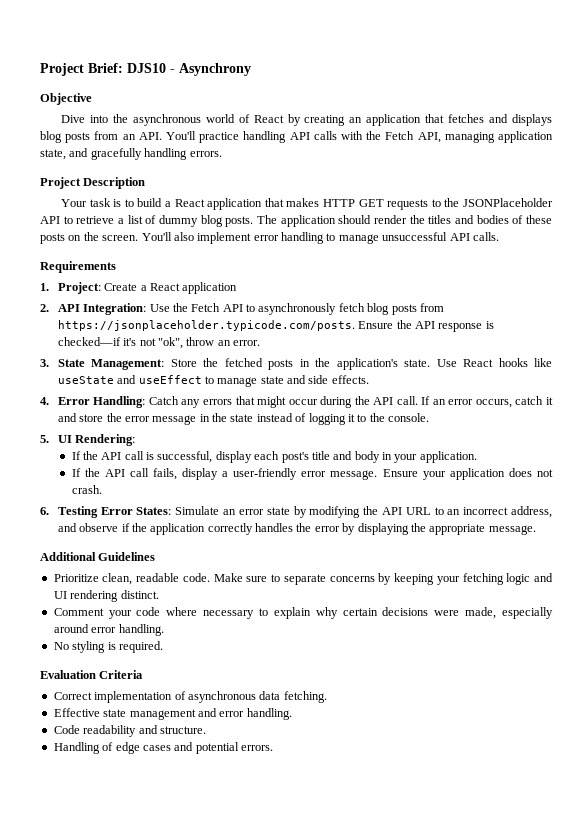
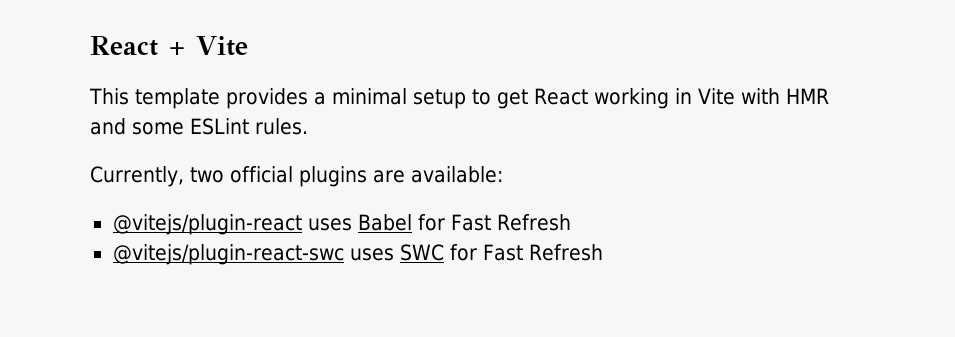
[40,63,251,76] [40,93,92,105] [61,114,552,126] [40,131,553,143] [40,148,222,160] [40,177,146,189] [61,198,554,210] [40,215,553,227] [40,232,499,244] [40,261,116,273] [40,282,238,294] [40,303,444,315] [57,320,494,332] [57,337,261,349] [40,358,553,370] [57,375,369,387] [40,396,553,408] [57,413,430,425] [40,434,136,446] [71,451,477,463] [71,468,554,480] [71,485,102,494] [40,506,553,518] [57,523,536,535] [40,552,156,561] [53,573,553,585] [53,590,159,602] [53,607,554,619] [53,624,164,636] [53,641,163,653] [40,670,144,679] [53,691,327,703] [53,708,292,720] [53,725,206,737] [53,742,273,754] Project Brief: DJS10 - Asynchrony // Objective // Dive into the asynchronous world of React by creating an application that fetches and displays blog posts from an API. You'll practice handling API calls with the Fetch API, managing application state, and gracefully handling errors. // Project Description // Your task is to build a React application that makes HTTP GET requests to the JSONPlaceholder API to retrieve a list of dummy blog posts. The application should render the titles and bodies of these posts on the screen. You'll also implement error handling to manage unsuccessful API calls. // Requirements // 1. Project: Create a React application // 2. API Integration: Use the Fetch API to asynchronously fetch blog posts from https://jsonplaceholder.typicode.com/posts. Ensure the API response is checked—if it's not "ok", throw an error. // 3. State Management: Store the fetched posts in the application's state. Use React hooks like useState and useEffect to manage state and side effects. // 4. Error Handling: Catch any errors that might occur during the API call. If an error occurs, catch it and store the error message in the state instead of logging it to the console. // 5. UI Rendering: // If the API call is successful, display each post's title and body in your application. // If the API call fails, display a user-friendly error message. Ensure your application does not crash. // 6. Testing Error States: Simulate an error state by modifying the API URL to an incorrect address, and observe if the application correctly handles the error by displaying the appropriate message. // Additional Guidelines // Prioritize clean, readable code. Make sure to separate concerns by keeping your fetching logic and UI rendering distinct. // Comment your code where necessary to explain why certain decisions were made, especially around error handling. // No styling is required. // Evaluation Criteria // Correct implementation of asynchronous data fetching. // Effective state management and error handling. // Code readability and structure. // Handling of edge cases and potential errors. -> [90,36,248,56] [89,88,829,109] [90,118,308,135] [90,166,503,187] [112,214,571,235] [112,244,603,265] React + Vite // This template provides a minimal setup to get React working in Vite with HMR and some ESLint rules. // Currently, two official plugins are available: // @vitejs/plugin-react uses Babel for Fast Refresh // @vitejs/plugin-react-swc uses SWC for Fast Refresh

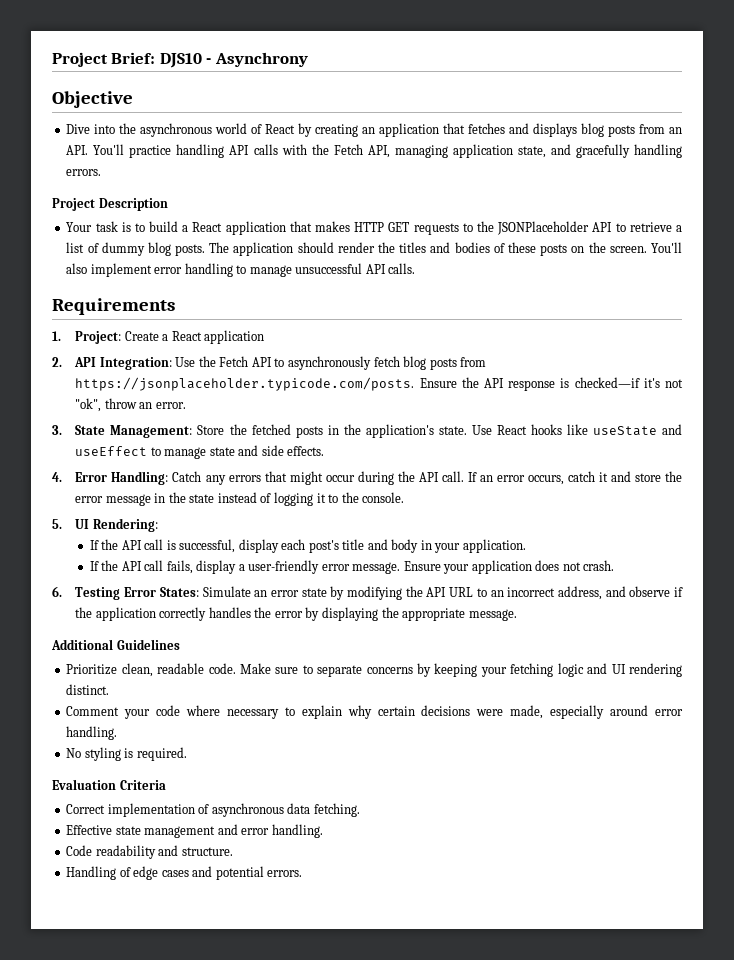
[90,36,248,56] [89,88,829,109] [90,118,308,135] [90,166,503,187] [112,214,571,235] [112,244,603,265] React + Vite // This template provides a minimal setup to get React working in Vite with HMR and some ESLint rules. // Currently, two official plugins are available: // @vitejs/plugin-react uses Babel for Fast Refresh // @vitejs/plugin-react-swc uses SWC for Fast Refresh -> [52,52,308,68] [52,91,133,108] [66,123,683,137] [66,144,682,158] [66,169,102,176] [52,198,168,211] [66,221,683,235] [66,242,683,256] [66,263,416,277] [52,298,175,315] [52,330,265,344] [52,356,487,370] [75,377,683,391] [75,398,186,412] [52,424,683,438] [75,445,325,459] [52,471,682,485] [75,492,405,506] [52,518,158,532] [89,539,526,553] [89,560,615,574] [52,586,683,600] [75,607,517,621] [51,639,180,650] [66,663,683,677] [66,684,110,695] [66,705,683,719] [66,726,118,740] [66,747,187,761] [52,779,166,790] [66,803,360,817] [66,824,323,838] [66,845,233,859] [66,866,303,880] Project Brief: DJS10 - Asynchrony // Objective // Dive into the asynchronous world of React by creating an application that fetches and displays blog posts from an API. You'll practice handling API calls with the Fetch API, managing application state, and gracefully handling errors. // Project Description // Your task is to build a React application that makes HTTP GET requests to the JSONPlaceholder API to retrieve a list of dummy blog posts. The application should render the titles and bodies of these posts on the screen. You'll also implement error handling to manage unsuccessful API calls. // Requirements // 1. Project: Create a React application // 2. API Integration: Use the Fetch API to asynchronously fetch blog posts from https://jsonplaceholder.typicode.com/posts. Ensure the API response is checked—if it's not "ok", throw an error. // 3. State Management: Store the fetched posts in the application's state. Use React hooks like useState and useEffect to manage state and side effects. // 4. Error Handling: Catch any errors that might occur during the API call. If an error occurs, catch it and store the error message in the state instead of logging it to the console. // 5. UI Rendering: // If the API call is successful, display each post's title and body in your application. // If the API call fails, display a user-friendly error message. Ensure your application does not crash. // 6. Testing Error States: Simulate an error state by modifying the API URL to an incorrect address, and observe if the application correctly handles the error by displaying the appropriate message. // Additional Guidelines // Prioritize clean, readable code. Make sure to separate concerns by keeping your fetching logic and UI rendering distinct. // Comment your code where necessary to explain why certain decisions were made, especially around error handling. // No styling is required. // Evaluation Criteria // Correct implementation of asynchronous data fetching. // Effective state management and error handling. // Code readability and structure. // Handling of edge cases and potential errors.

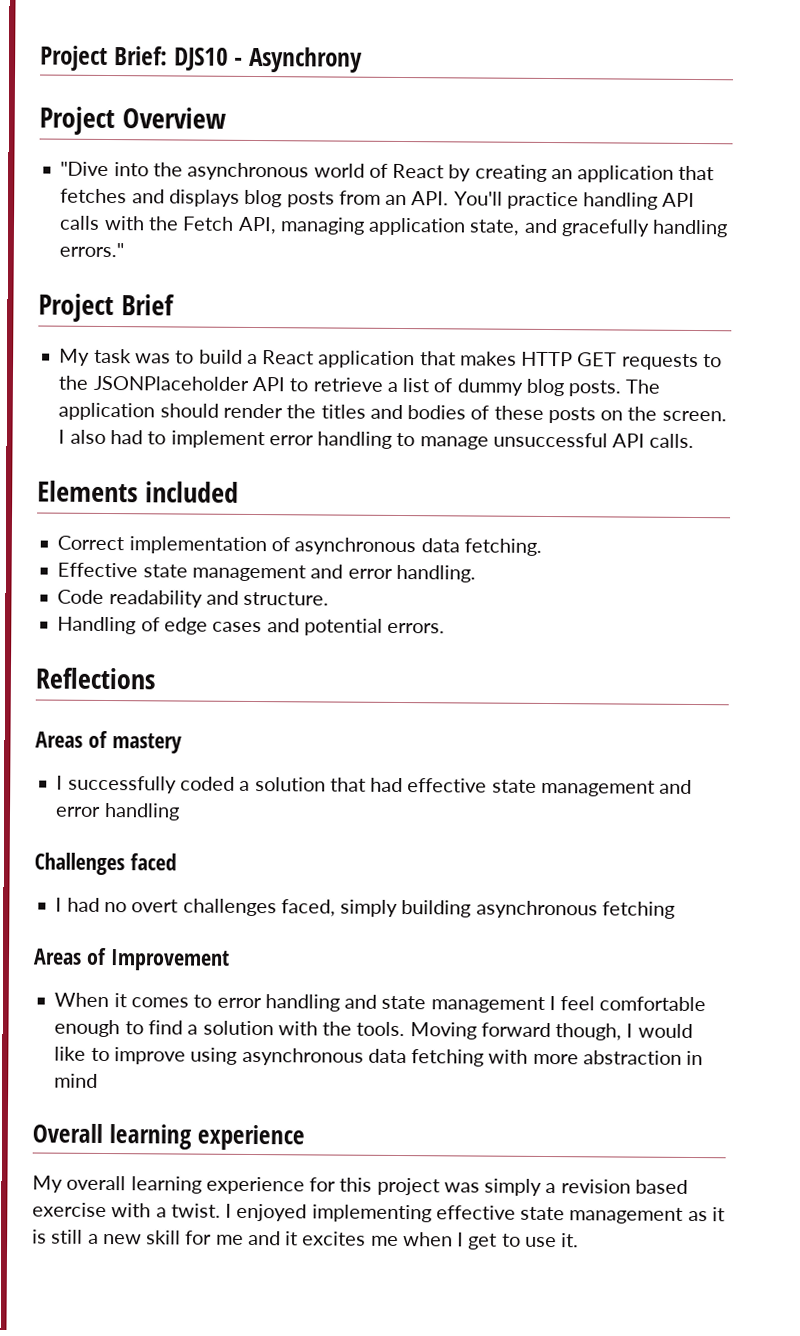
[52,91,133,108] [66,124,91,134] Objective // Dive -> [39,106,226,136] [60,161,110,177] Project Overview // "Dive
[66,169,102,176] [52,198,168,211] [66,221,131,232] errors. // Project Description // Your task is -> [59,242,125,258] [38,293,175,323] [59,348,171,366] errors." // Project Brief // My task was
[651,242,683,253] [66,263,88,274] You'll also -> [58,429,167,445] I also had to
[52,298,175,315] [52,330,265,344] [52,356,487,370] [75,377,683,391] [75,398,186,412] [52,424,683,438] [75,445,325,459] [52,471,682,485] [75,492,405,506] [52,518,158,532] [89,539,526,553] [89,560,615,574] [52,586,683,600] [75,607,517,621] [51,639,180,650] [66,663,683,677] [66,684,110,695] [66,705,683,719] [66,726,118,740] [66,747,187,761] [52,779,166,790] Requirements // 1. Project: Create a React application // 2. API Integration: Use the Fetch API to asynchronously fetch blog posts from https://jsonplaceholder.typicode.com/posts. Ensure the API response is checked—if it's not "ok", throw an error. // 3. State Management: Store the fetched posts in the application's state. Use React hooks like useState and useEffect to manage state and side effects. // 4. Error Handling: Catch any errors that might occur during the API call. If an error occurs, catch it and store the error message in the state instead of logging it to the console. // 5. UI Rendering: // If the API call is successful, display each post's title and body in your application. // If the API call fails, display a user-friendly error message. Ensure your application does not crash. // 6. Testing Error States: Simulate an error state by modifying the API URL to an incorrect address, and observe if the application correctly handles the error by displaying the appropriate message. // Additional Guidelines // Prioritize clean, readable code. Make sure to separate concerns by keeping your fetching logic and UI rendering distinct. // Comment your code where necessary to explain why certain decisions were made, especially around error handling. // No styling is required. // Evaluation Criteria -> [37,480,239,503] Elements included
(303, 873) none -> [35,667,155,690] [35,730,182,754] [56,775,693,797] [55,802,180,821] [34,852,177,876] [55,897,675,919] [33,947,230,971] [54,992,707,1013] [54,1019,693,1041] [54,1046,704,1067] [54,1073,99,1088] [32,1123,305,1151] [32,1175,688,1196] [32,1202,725,1224] [32,1229,580,1250] // Reflections // Areas of mastery // I successfully coded a solution that had effective state management and error handling // Challenges faced // I had no overt challenges faced, simply building asynchronous fetching // Areas of Improvement // When it comes to error handling and state management I feel comfortable enough to find a solution with the tools. Moving forward though, I would like to improve using asynchronous data fetching with more abstraction in mind // Overall learning experience // My overall learning experience for this project was simply a revision based exercise with a twist. I enjoyed implementing effective state management as it is still a new skill for me and it excites me when I get to use it.

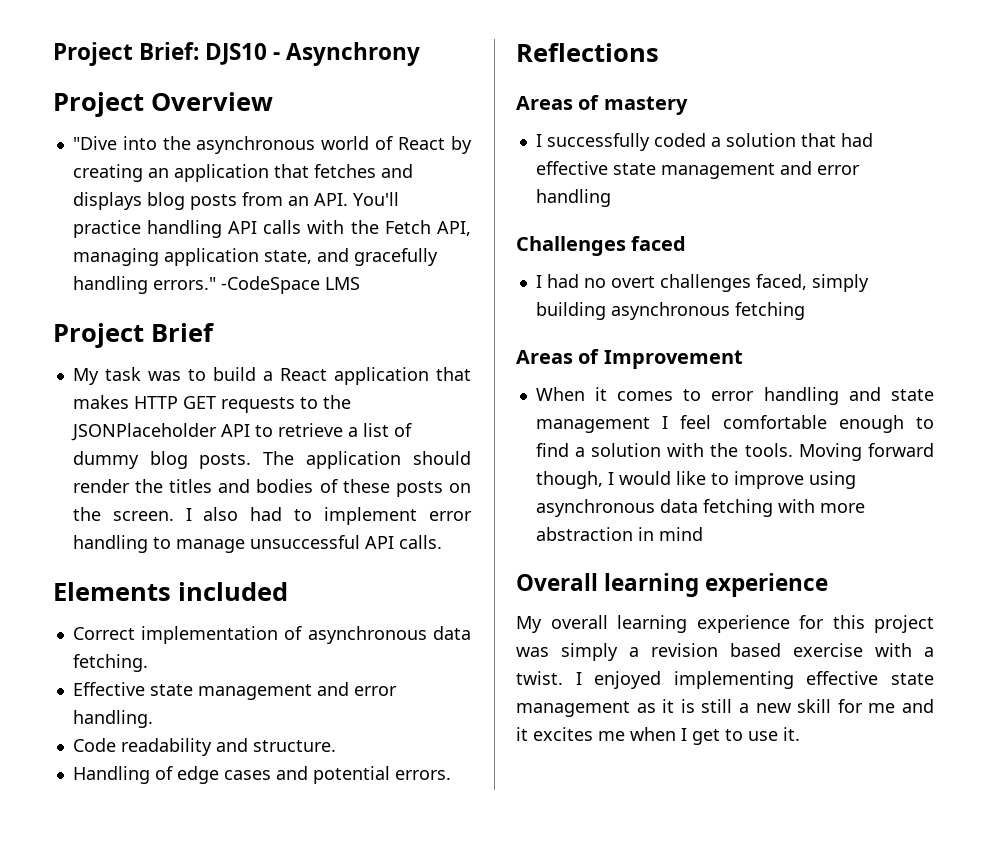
(125, 250) none -> [220,276,360,294] -CodeSpace LMS

